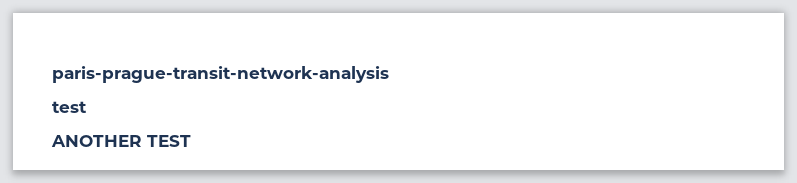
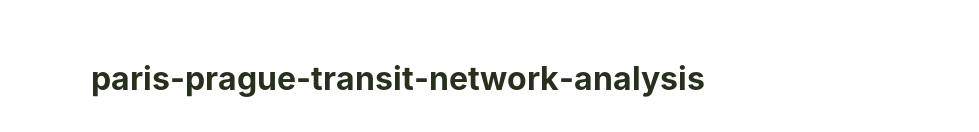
[52,101,87,113] [51,135,191,147] // test // ANOTHER TEST -> (705, 81) none

